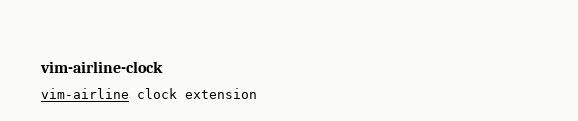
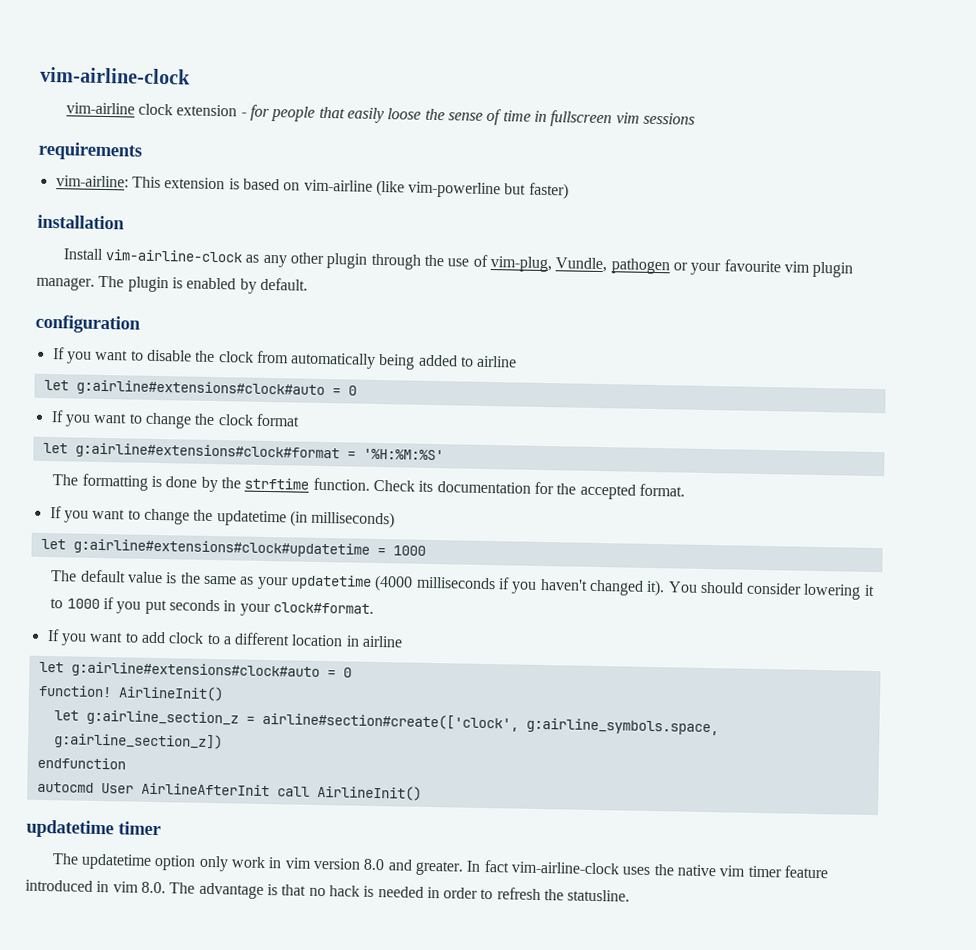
(257, 93) none -> [240,104,695,128] [38,141,142,161] [55,175,569,200] [37,214,125,230] [62,248,854,278] [36,275,308,294] [35,314,141,334] [52,347,518,370] [43,379,357,399] [50,410,300,429] [42,442,444,462] [52,473,685,500] [49,506,396,529] [40,538,426,558] [51,569,875,600] [50,597,374,617] [46,629,404,648] [38,661,352,680] [37,684,224,702] [53,709,719,736] [52,732,223,751] [36,756,126,770] [36,781,422,801] [26,819,161,839] [51,853,828,879] [25,879,631,902] - for people that easily loose the sense of time in fullscreen vim sessions // requirements // vim-airline: This extension is based on vim-airline (like vim-powerline but faster) // installation // Install vim-airline-clock as any other plugin through the use of vim-plug, Vundle, pathogen or your favourite vim plugin manager. The plugin is enabled by default. // configuration // If you want to disable the clock from automatically being added to airline // let g:airline#extensions#clock#auto = 0 // If you want to change the clock format // let g:airline#extensions#clock#format = '%H:%M:%S' // The formatting is done by the strftime function. Check its documentation for the accepted format. // If you want to change the updatetime (in milliseconds) // let g:airline#extensions#clock#updatetime = 1000 // The default value is the same as your updatetime (4000 milliseconds if you haven't changed it). You should consider lowering it to 1000 if you put seconds in your clock#format. // If you want to add clock to a different location in airline // let g:airline#extensions#clock#auto = 0 // function! AirlineInit() // let g:airline_section_z = airline#section#create(['clock', g:airline_symbols.space, g:airline_section_z]) // endfunction // autocmd User AirlineAfterInit call AirlineInit() // updatetime timer // The updatetime option only work in vim version 8.0 and greater. In fact vim-airline-clock uses the native vim timer feature introduced in vim 8.0. The advantage is that no hack is needed in order to refresh the statusline.

